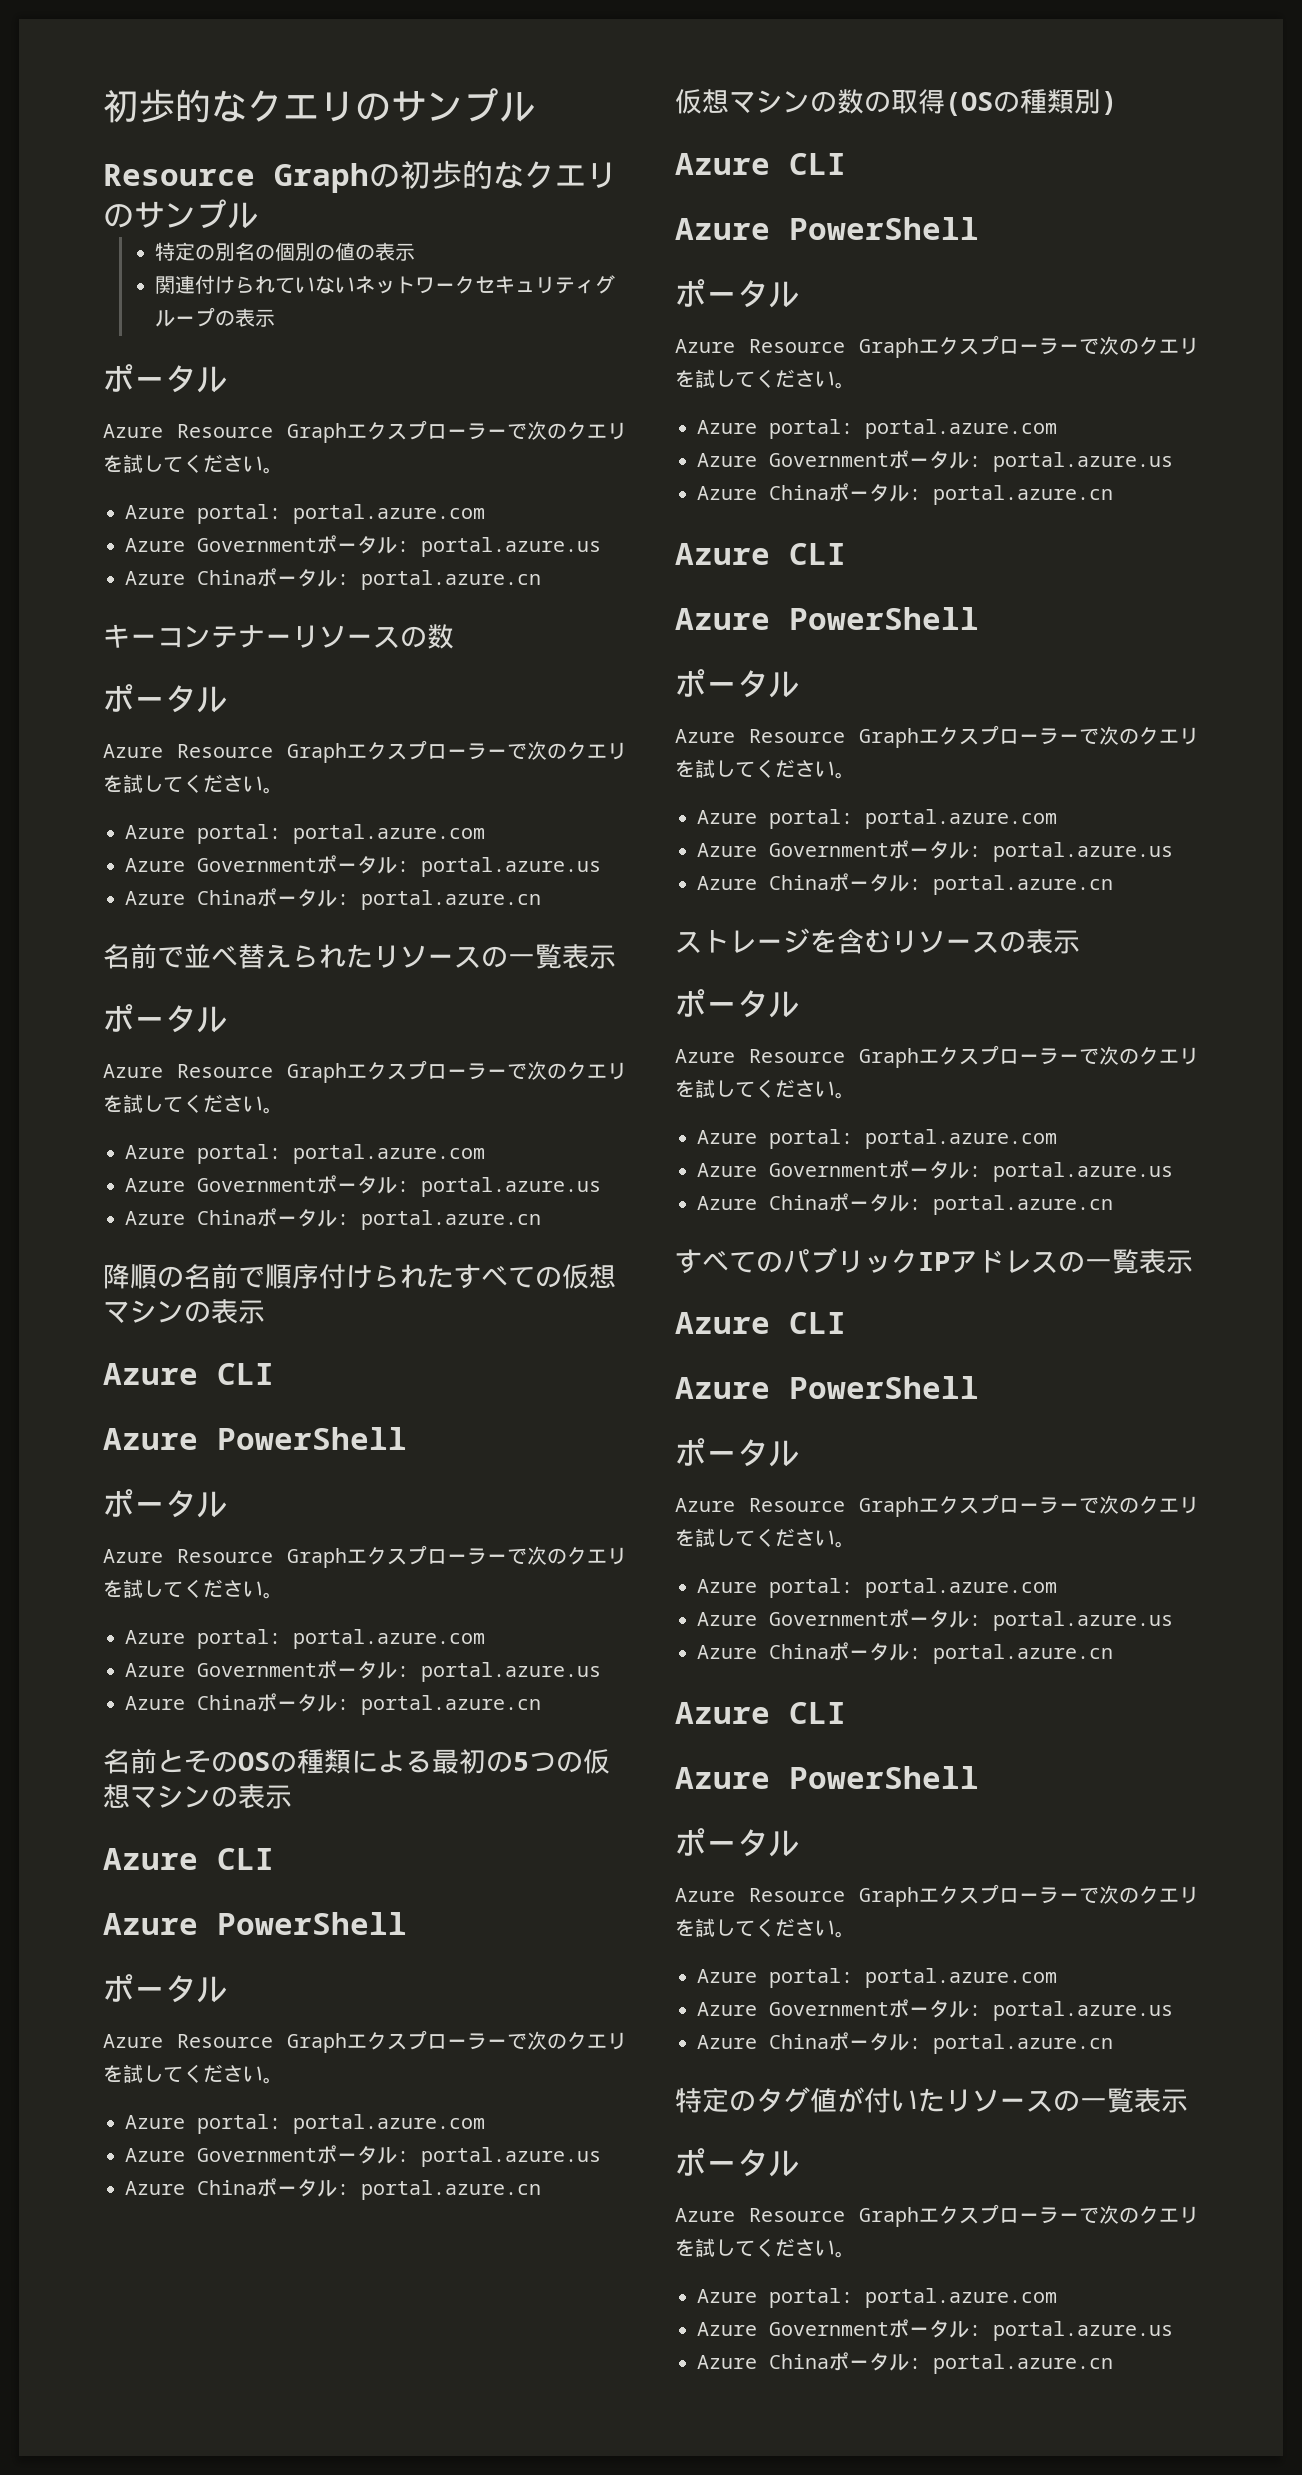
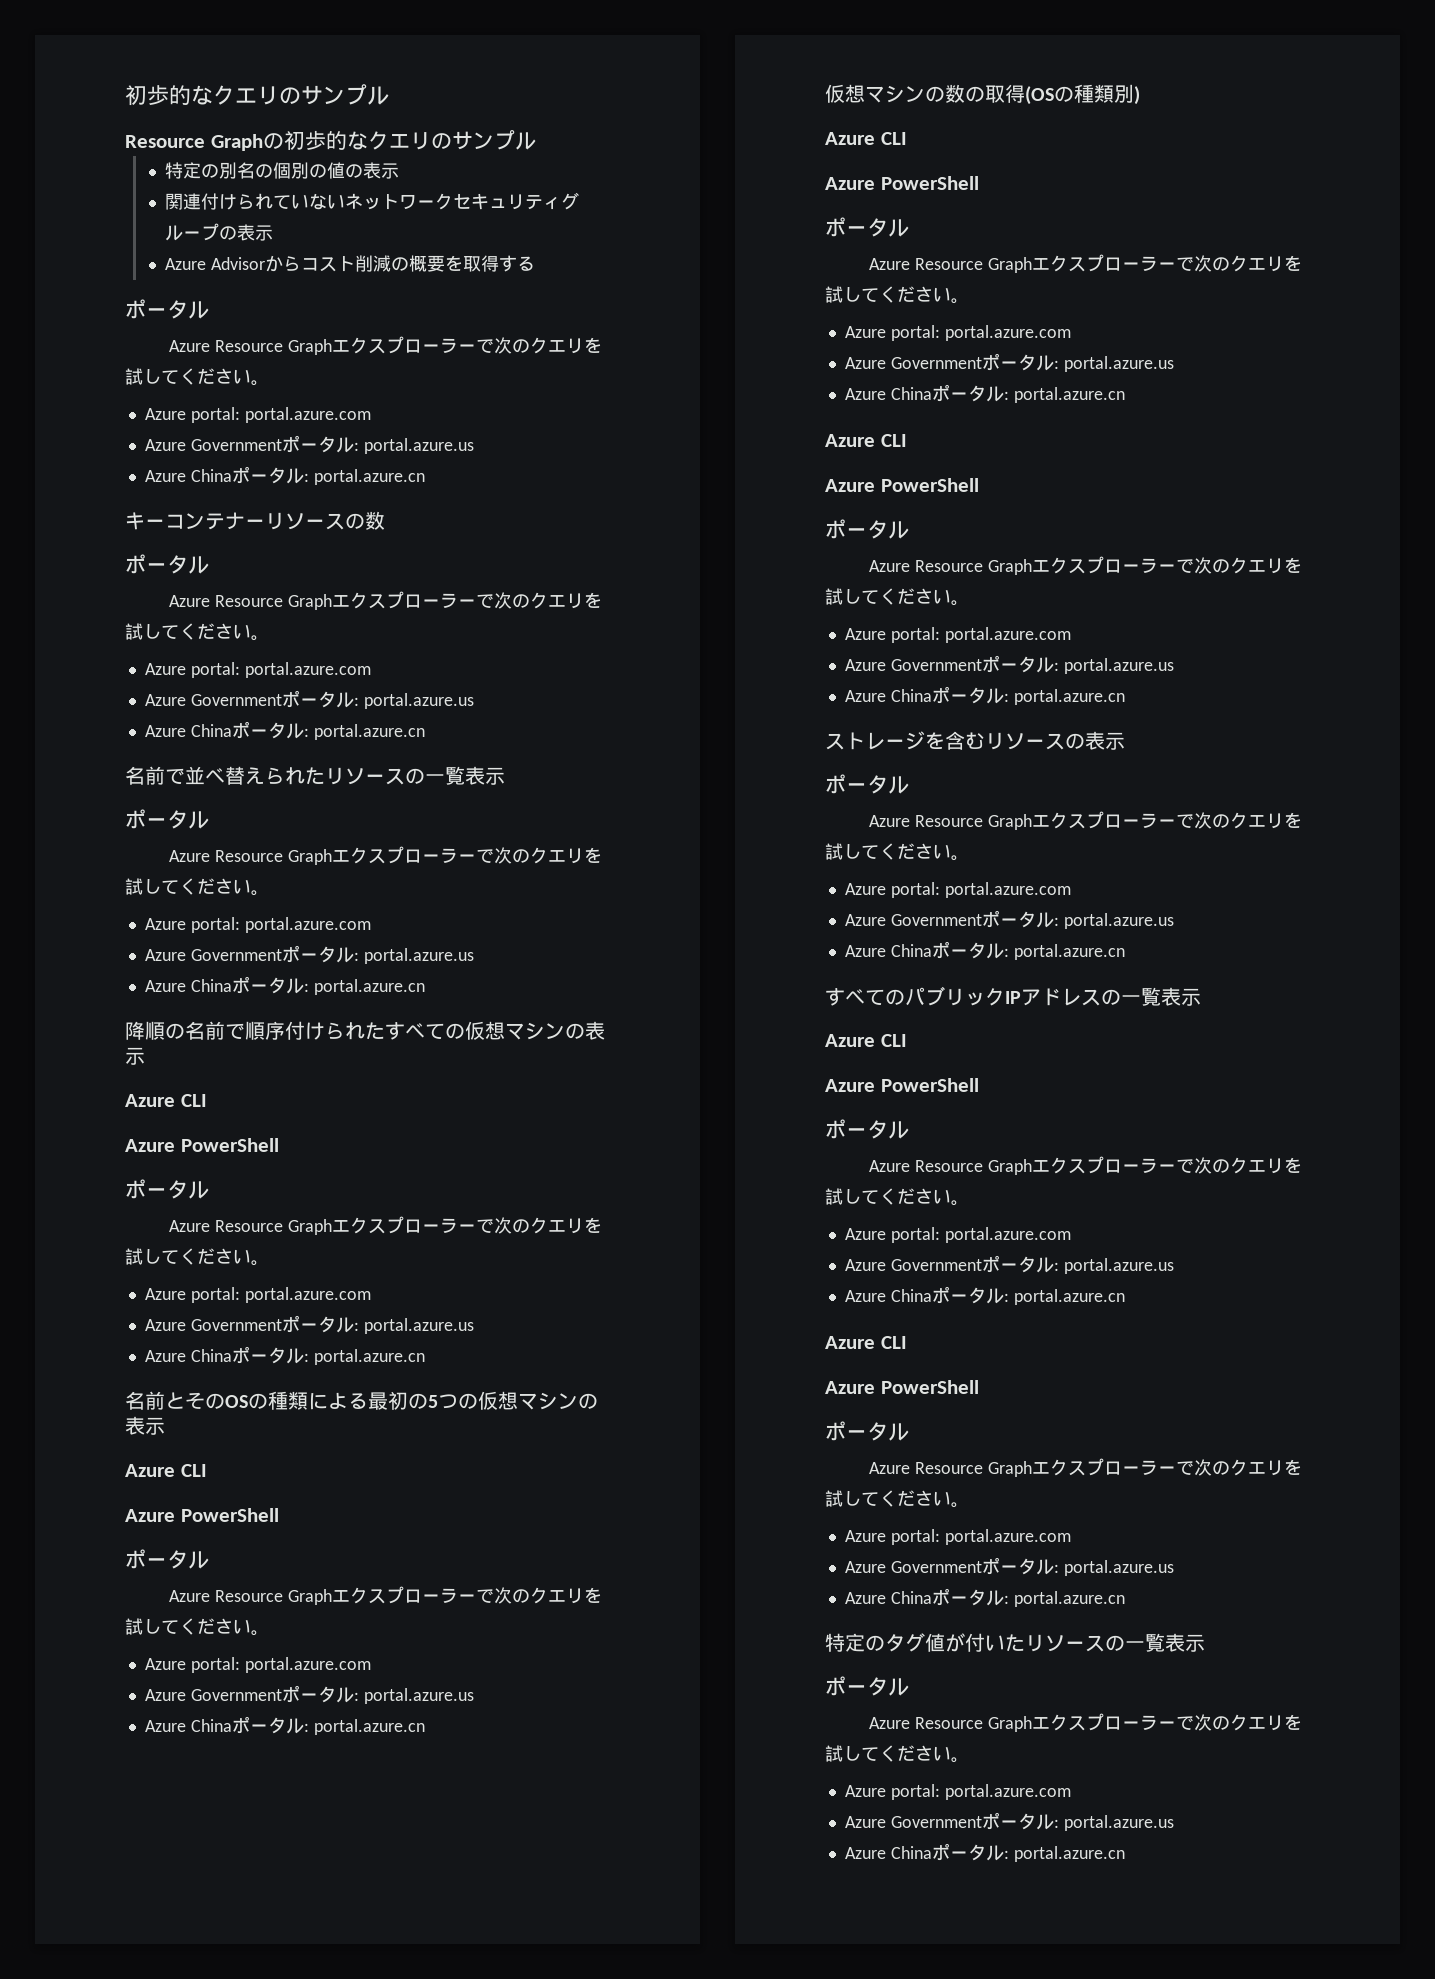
(275, 318) none -> [165,255,536,272] // Azure Advisorからコスト削減の概要を取得する

